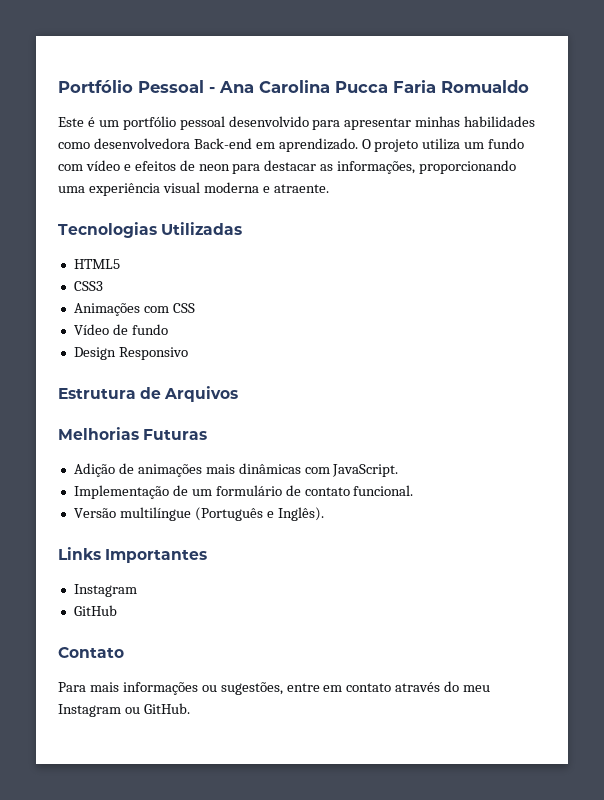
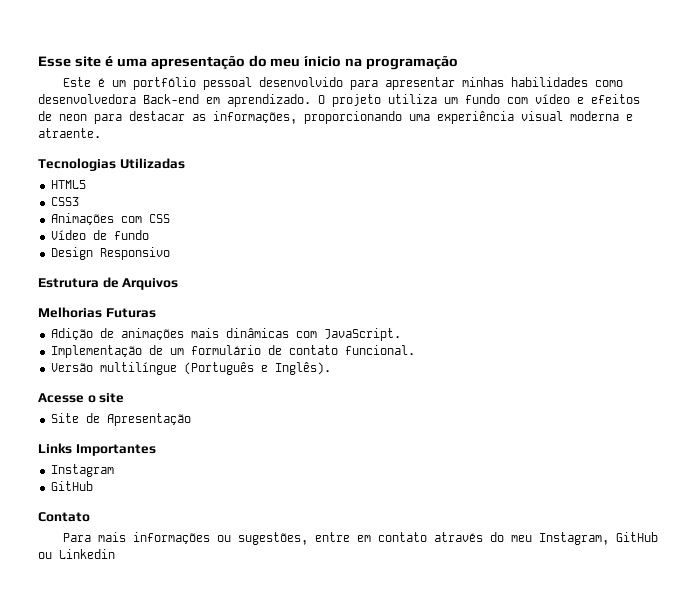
[58,80,529,93] Portfólio Pessoal - Ana Carolina Pucca Faria Romualdo -> [38,55,459,70] Esse site é uma apresentação do meu ínicio na programação
(324, 514) none -> [38,393,125,403] [50,413,191,426] // Acesse o site // Site de Apresentação
[58,703,190,717] Instagram ou GitHub. -> [538,532,658,545] [38,549,115,559] Instagram, GitHub ou Linkedin

